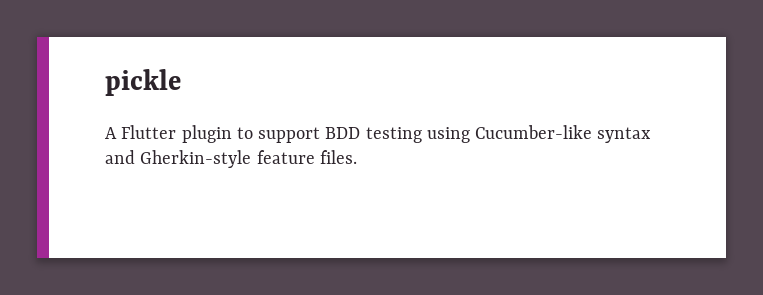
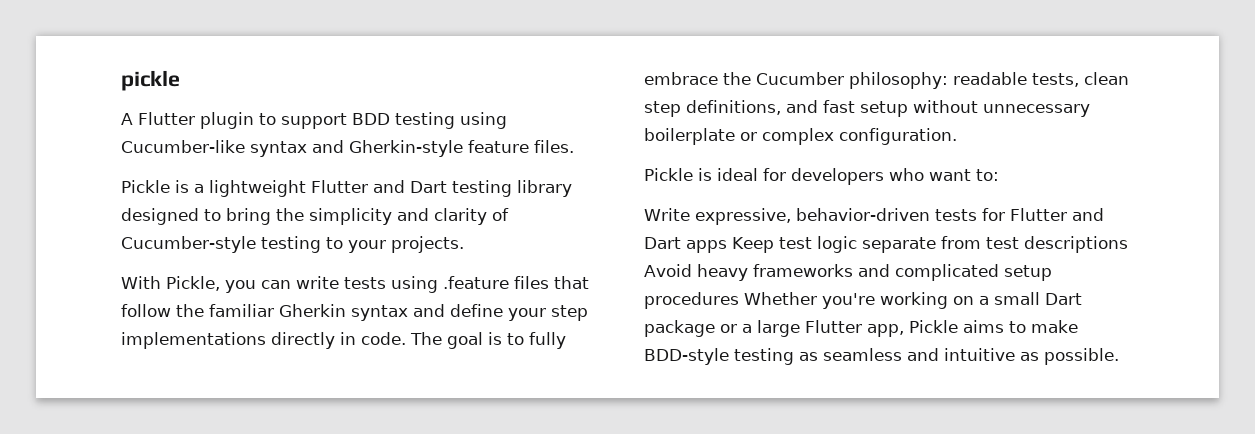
(357, 157) none -> [121,180,572,197] [121,208,509,225] [121,236,464,253] [121,276,589,293] [121,304,588,321] [121,332,566,349] [644,72,1129,89] [644,100,1090,117] [644,128,957,145] [644,168,999,185] [644,208,1104,225] [644,236,1128,253] [644,264,1052,281] [644,292,1082,309] [644,320,1078,337] [644,348,1119,365] // Pickle is a lightweight Flutter and Dart testing library designed to bring the simplicity and clarity of Cucumber-style testing to your projects. // With Pickle, you can write tests using .feature files that follow the familiar Gherkin syntax and define your step implementations directly in code. The goal is to fully embrace the Cucumber philosophy: readable tests, clean step definitions, and fast setup without unnecessary boilerplate or complex configuration. // Pickle is ideal for developers who want to: // Write expressive, behavior-driven tests for Flutter and Dart apps Keep test logic separate from test descriptions Avoid heavy frameworks and complicated setup procedures Whether you're working on a small Dart package or a large Flutter app, Pickle aims to make BDD-style testing as seamless and intuitive as possible.

